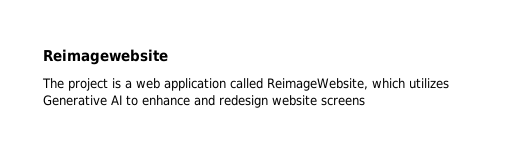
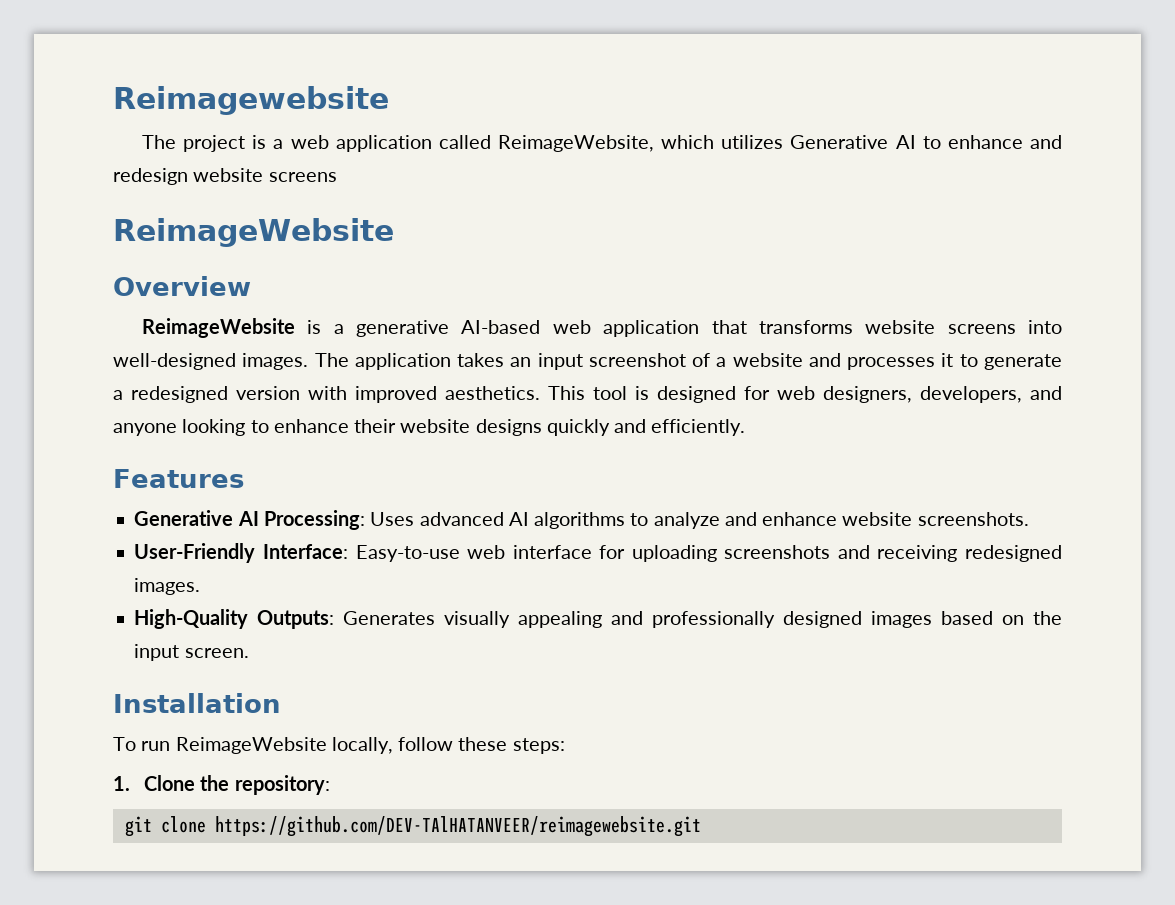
(365, 101) none -> [113,218,394,247] [113,276,251,296] [141,318,1062,338] [113,353,1062,370] [113,386,1062,403] [113,419,746,436] [113,469,244,488] [134,510,1029,530] [134,543,1062,563] [134,578,201,595] [134,609,1063,629] [134,644,249,661] [113,693,281,713] [113,737,565,754] [113,775,330,795] [124,816,701,837] // ReimageWebsite // Overview // ReimageWebsite is a generative AI-based web application that transforms website screens into well-designed images. The application takes an input screenshot of a website and processes it to generate a redesigned version with improved aesthetics. This tool is designed for web designers, developers, and anyone looking to enhance their website designs quickly and efficiently. // Features // Generative AI Processing: Uses advanced AI algorithms to analyze and enhance website screenshots. // User-Friendly Interface: Easy-to-use web interface for uploading screenshots and receiving redesigned images. // High-Quality Outputs: Generates visually appealing and professionally designed images based on the input screen. // Installation // To run ReimageWebsite locally, follow these steps: // 1. Clone the repository: // git clone https://github.com/DEV-TAlHATANVEER/reimagewebsite.git

